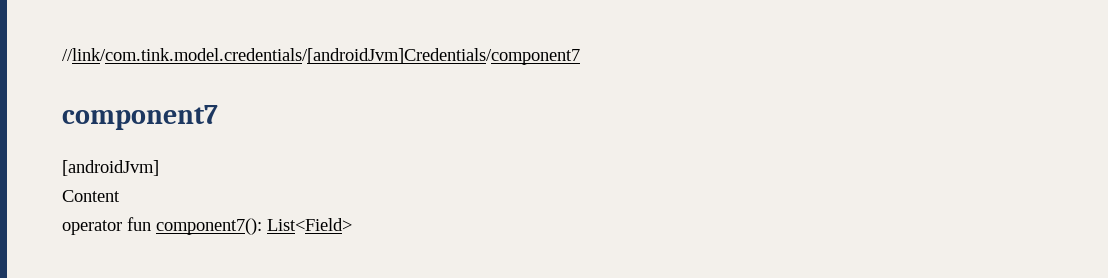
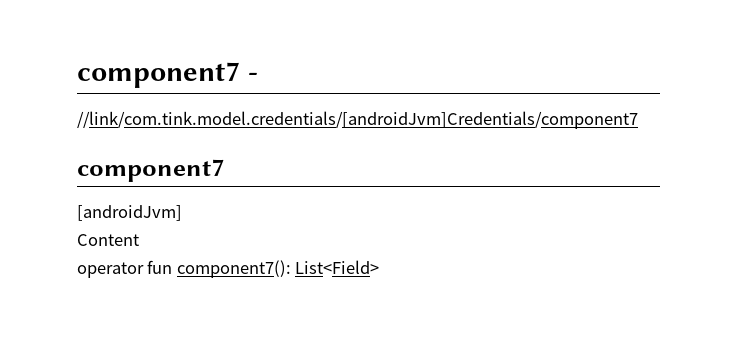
(62, 56) none -> [77,62,258,88] component7 - //

